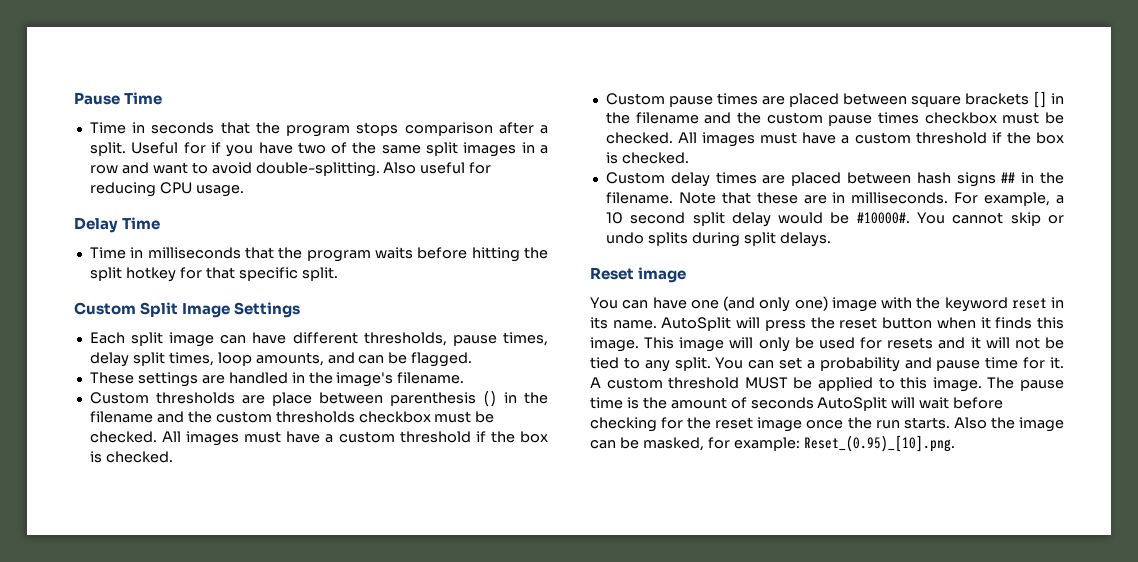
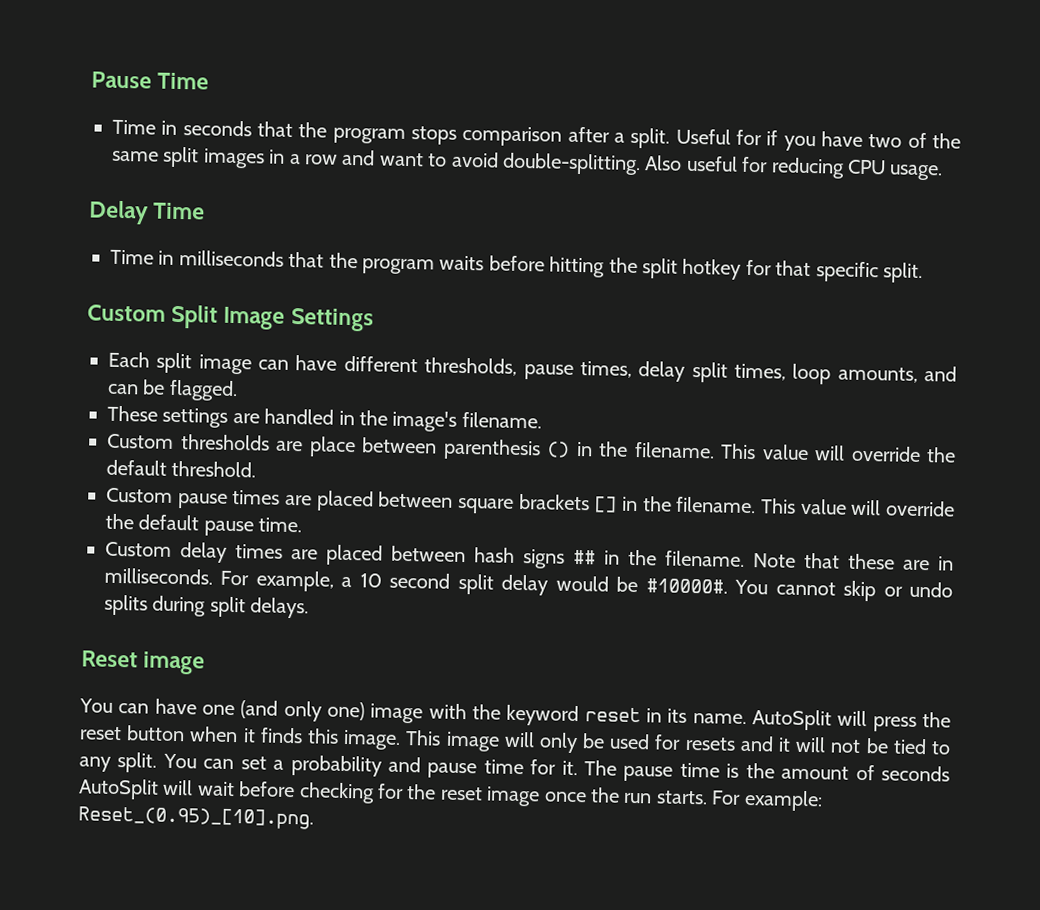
[89,411,495,423] [89,431,549,446] [89,451,173,463] filename and the custom thresholds checkbox must be checked. All images must have a custom threshold if the box is checked. -> [633,441,956,463] [106,459,257,478] filename. This value will override the default threshold.
[635,112,1064,126] [605,132,1065,147] [605,152,689,164] filename and the custom pause times checkbox must be checked. All images must have a custom threshold if the box is checked. -> [676,496,955,517] [105,513,303,537] filename. This value will override the default pause time.
[590,377,982,392] A custom threshold MUST be applied to this image. -> (578, 768) none
[953,417,1064,432] [590,437,730,451] Also the image can be masked, for -> [711,790,742,805] For

